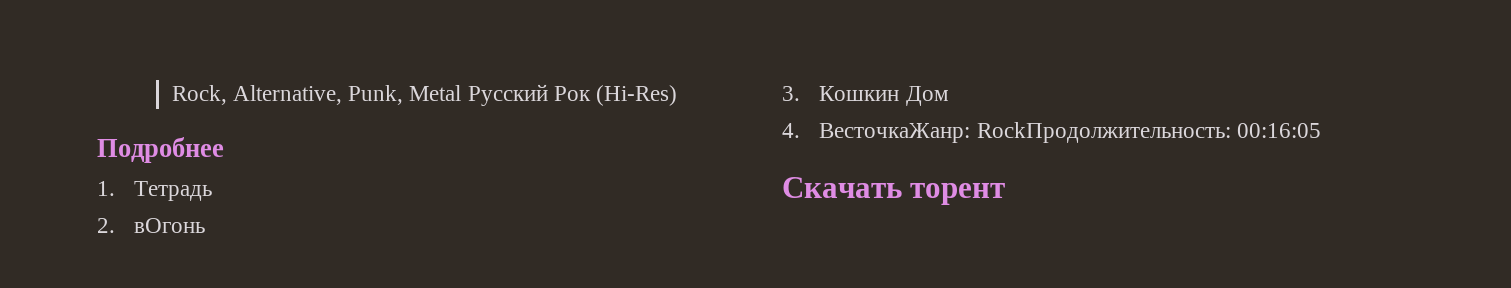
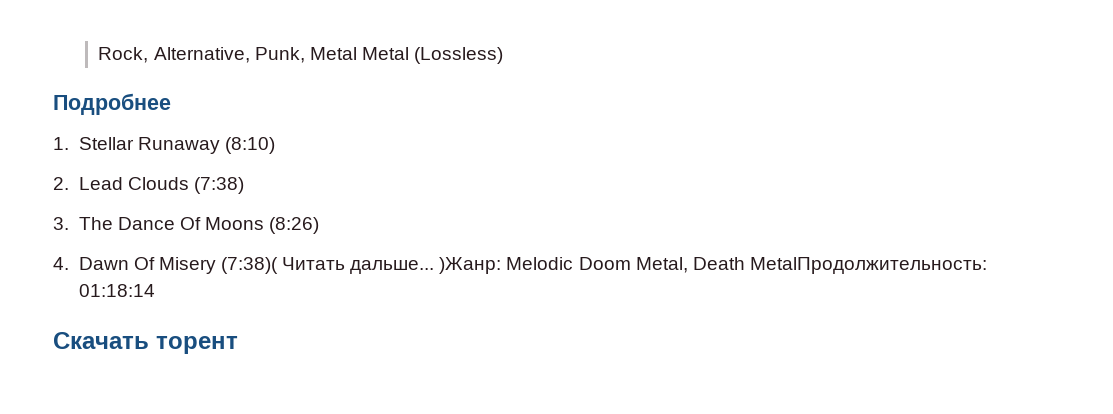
[467,84,677,106] Русский Рок (Hi-Res) -> [361,47,504,64] Metal (Lossless)
[134,181,213,201] [97,218,206,233] [782,86,949,106] [782,122,1321,143] Тетрадь // 2. вОгонь // 3. Кошкин Дом // 4. ВесточкаЖанр: RockПродолжительность: 00:16:05 -> [78,137,275,154] [53,177,244,194] [53,217,320,234] [53,257,987,274] [78,284,155,297] Stellar Runaway (8:10) // 2. Lead Clouds (7:38) // 3. The Dance Of Moons (8:26) // 4. Dawn Of Misery (7:38)( Читать дальше... )Жанр: Melodic Doom Metal, Death MetalПродолжительность: 01:18:14

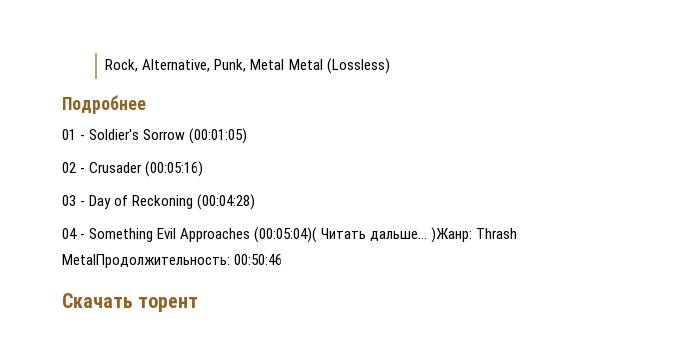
[53,137,275,154] [53,177,244,194] [53,217,320,234] [53,257,987,274] [78,284,155,297] 1. Stellar Runaway (8:10) // 2. Lead Clouds (7:38) // 3. The Dance Of Moons (8:26) // 4. Dawn Of Misery (7:38)( Читать дальше... )Жанр: Melodic Doom Metal, Death MetalПродолжительность: 01:18:14 -> [62,128,248,144] [62,161,204,177] [62,194,256,210] [62,227,518,243] [62,254,283,268] 01 - Soldier's Sorrow (00:01:05) // 02 - Crusader (00:05:16) // 03 - Day of Reckoning (00:04:28) // 04 - Something Evil Approaches (00:05:04)( Читать дальше... )Жанр: Thrash MetalПродолжительность: 00:50:46

